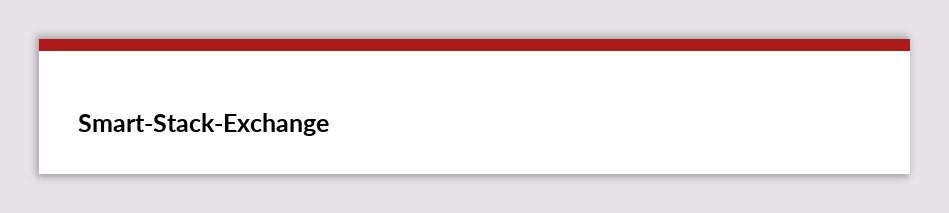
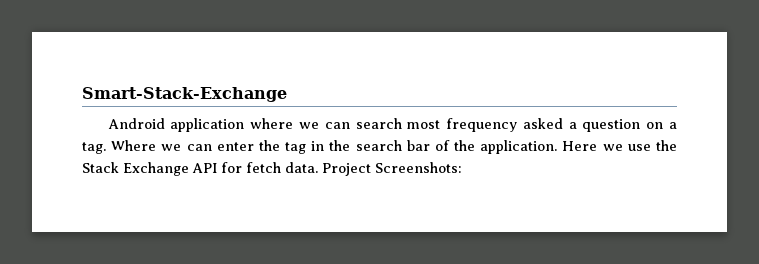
(329, 124) none -> [107,118,677,132] [82,140,677,154] [82,162,462,176] // Android application where we can search most frequency asked a question on a tag. Where we can enter the tag in the search bar of the application. Here we use the Stack Exchange API for fetch data. Project Screenshots:

